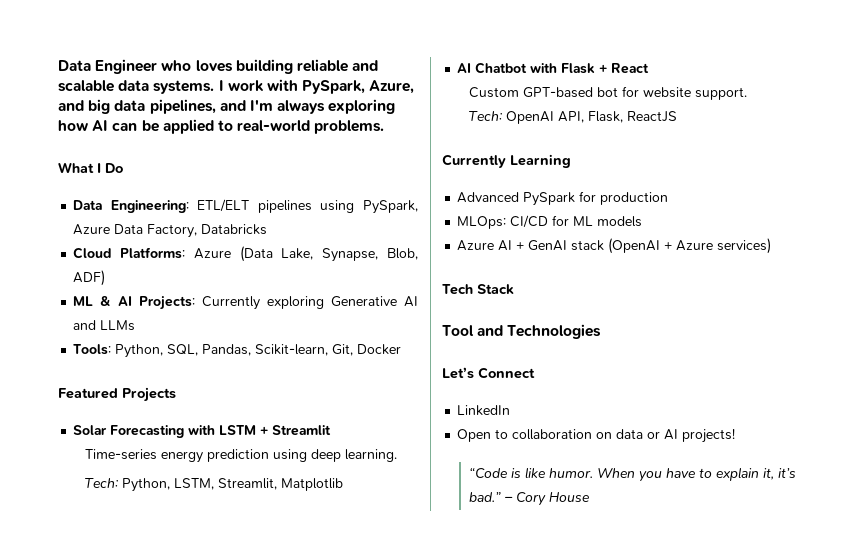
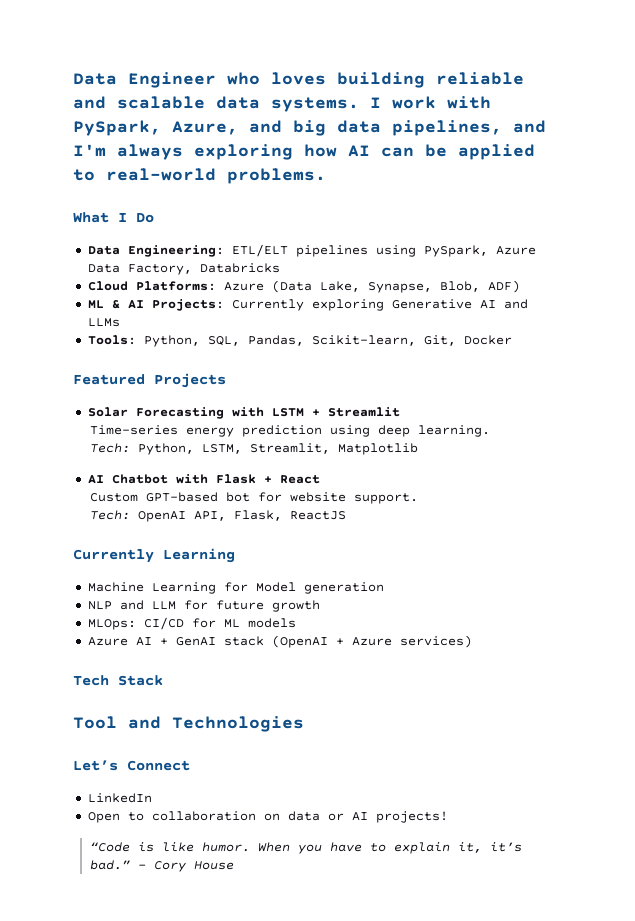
[457,191,669,206] Advanced PySpark for production -> [87,582,384,594] [87,600,320,612] Machine Learning for Model generation // NLP and LLM for future growth

